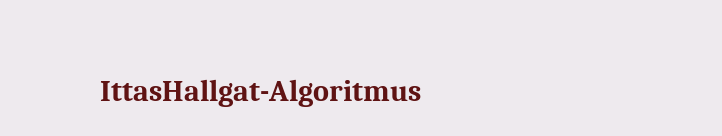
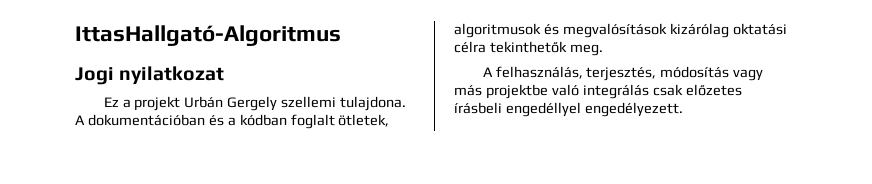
[100,79,421,107] IttasHallgat-Algoritmus -> [75,25,341,46] [75,66,225,85] [103,96,407,111] [75,114,390,129] [454,23,787,38] [454,41,603,56] [482,66,764,81] [454,84,742,99] [454,102,683,117] IttasHallgató-Algoritmus // Jogi nyilatkozat // Ez a projekt Urbán Gergely szellemi tulajdona. A dokumentációban és a kódban foglalt ötletek, algoritmusok és megvalósítások kizárólag oktatási célra tekinthetők meg. // A felhasználás, terjesztés, módosítás vagy más projektbe való integrálás csak előzetes írásbeli engedéllyel engedélyezett.

